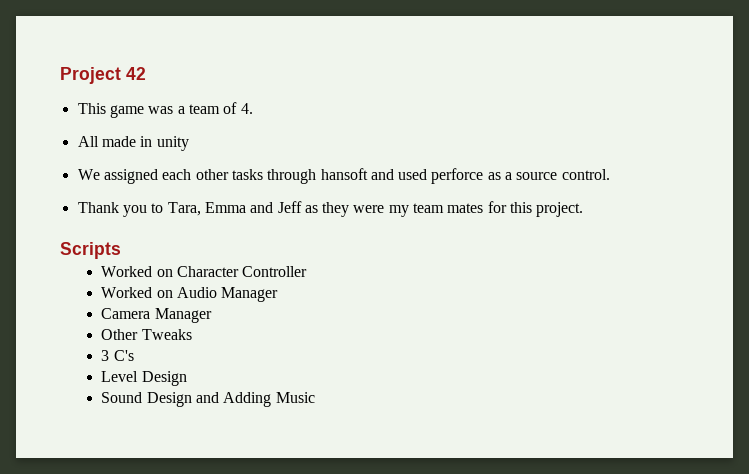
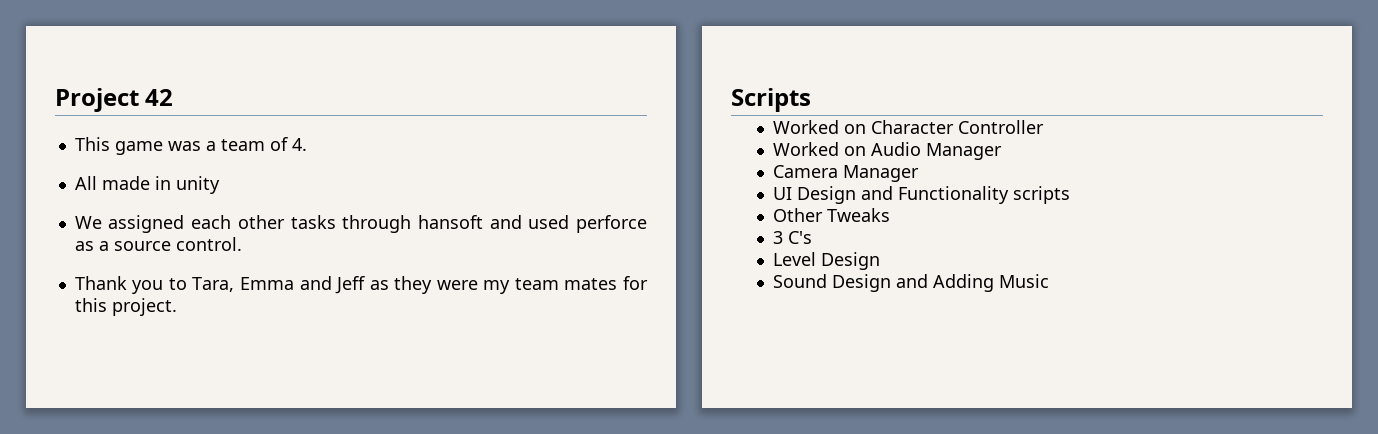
(212, 315) none -> [773,186,1071,204] // UI Design and Functionality scripts

